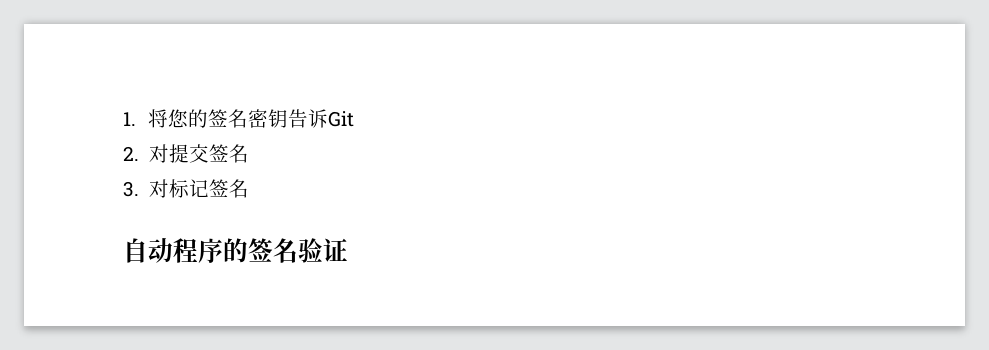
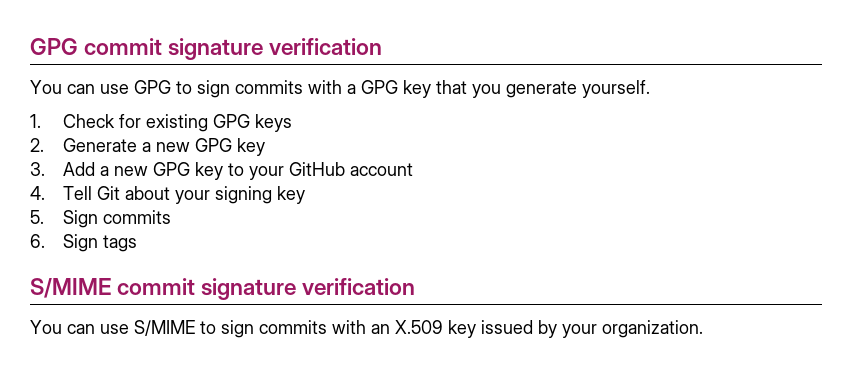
[123,109,354,128] [123,144,249,163] [123,179,249,198] [123,238,348,263] 1.将您的签名密钥告诉Git // 2.对提交签名 // 3.对标记签名 // 自动程序的签名验证 -> [30,38,383,60] [30,80,650,98] [30,114,293,132] [30,138,266,156] [30,162,414,180] [30,186,306,204] [30,210,172,228] [30,234,138,252] [30,278,416,300] [30,320,703,338] GPG commit signature verification // You can use GPG to sign commits with a GPG key that you generate yourself. // 1. Check for existing GPG keys // 2. Generate a new GPG key // 3. Add a new GPG key to your GitHub account // 4. Tell Git about your signing key // 5. Sign commits // 6. Sign tags // S/MIME commit signature verification // You can use S/MIME to sign commits with an X.509 key issued by your organization.

